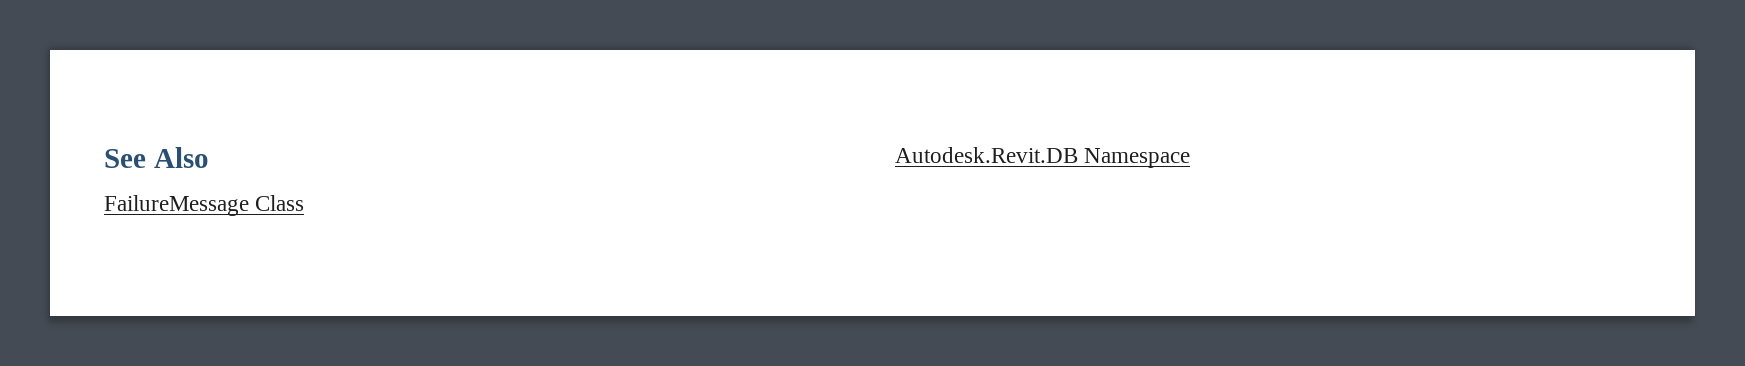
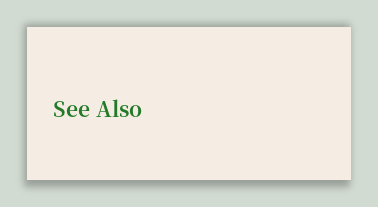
[104,195,305,216] [895,147,1191,168] // FailureMessage Class // Autodesk.Revit.DB Namespace -> (142, 108) none

